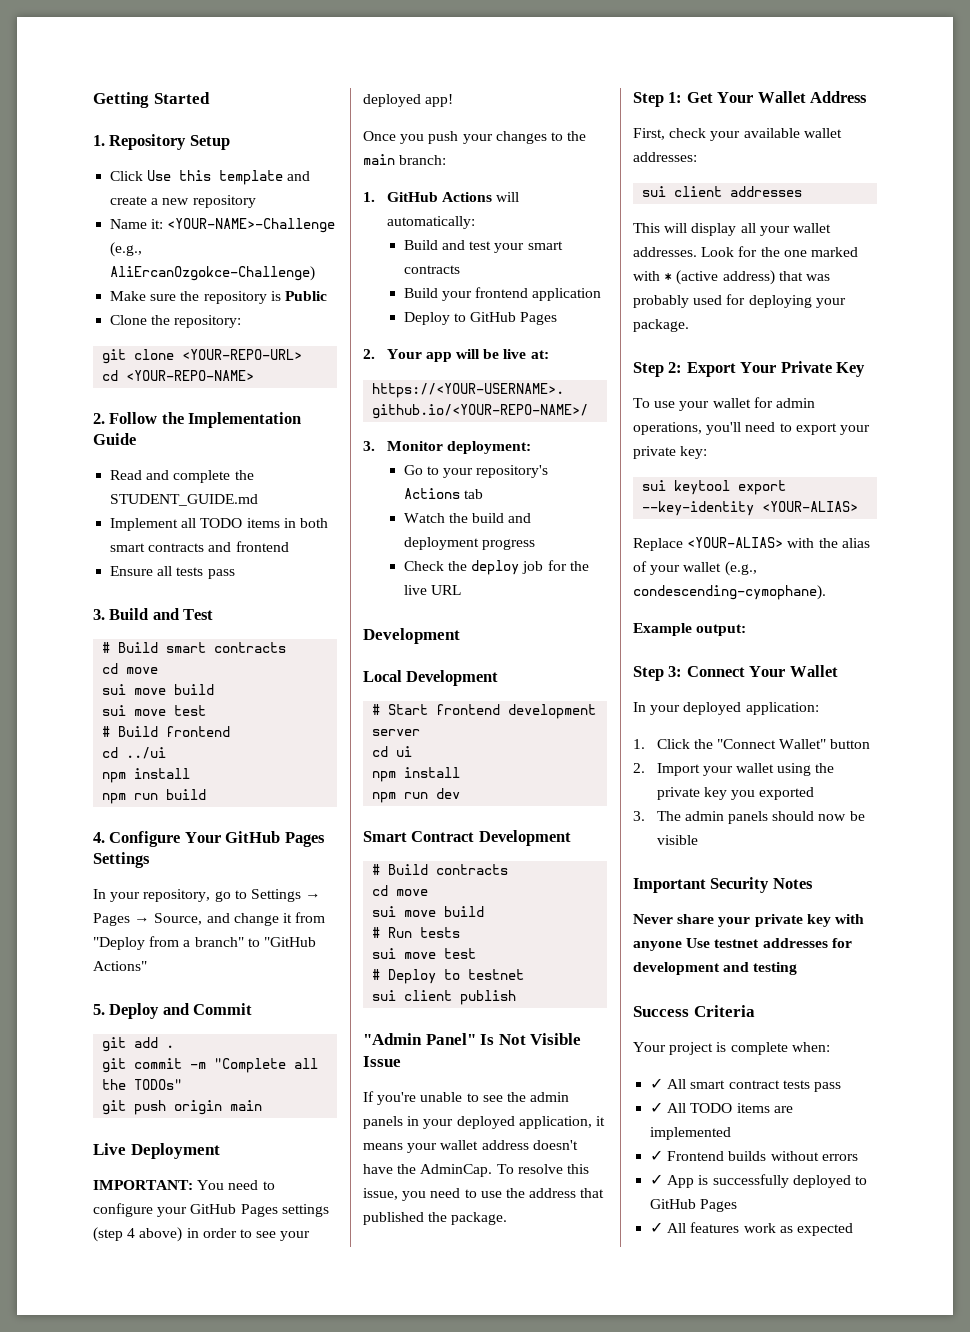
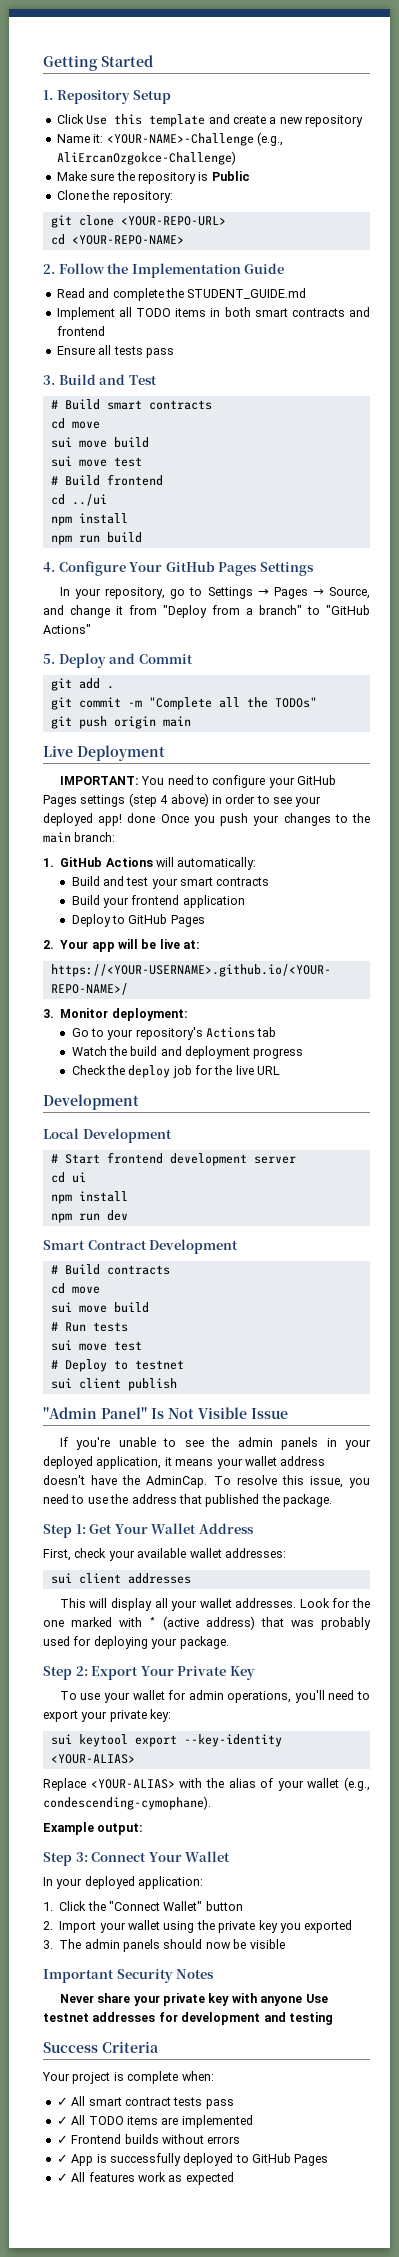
(454, 100) // -> [127,813,156,823] done

